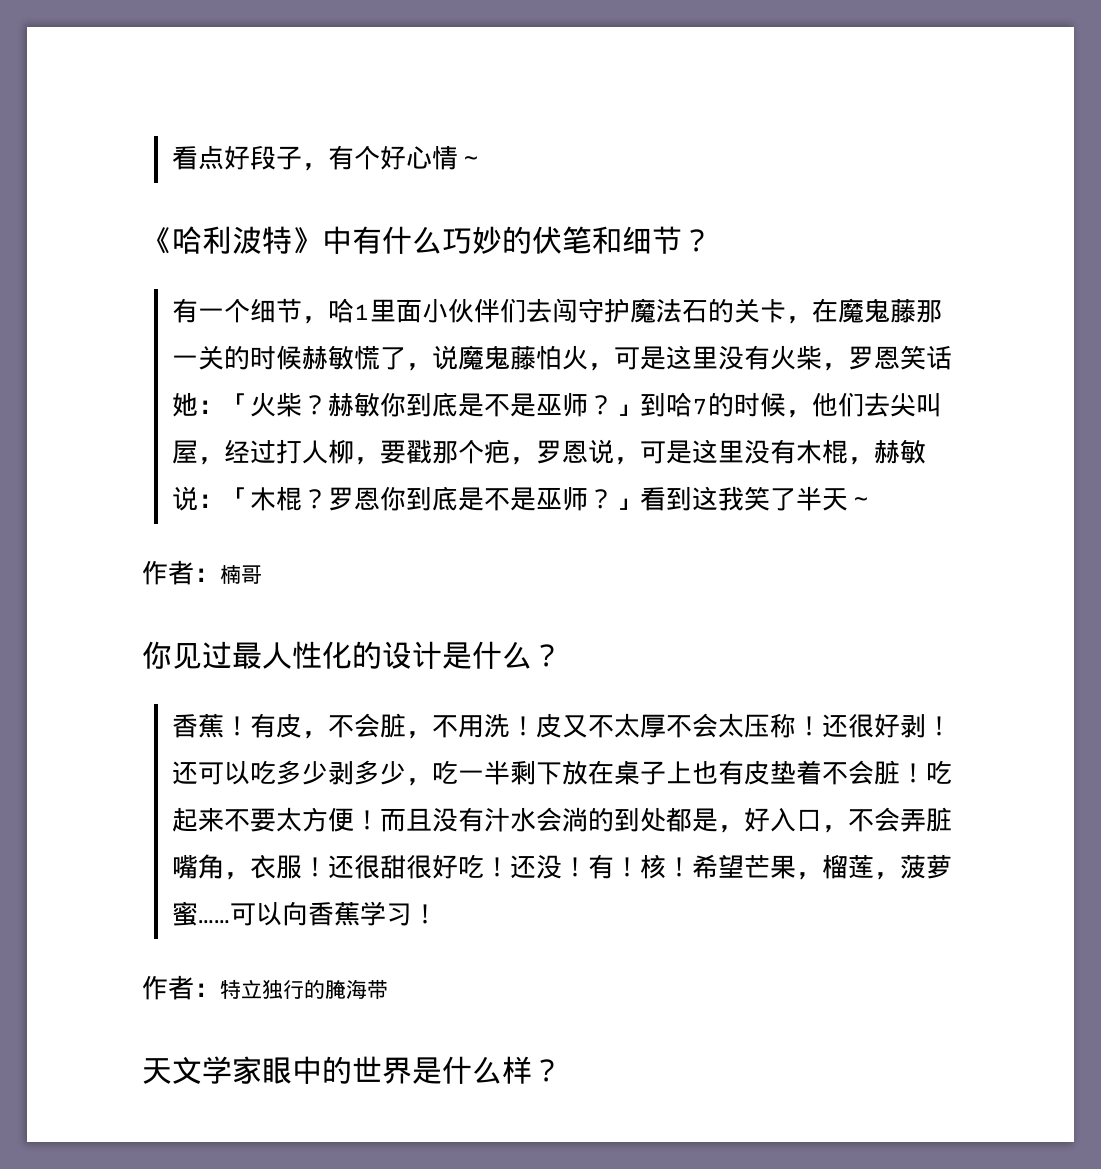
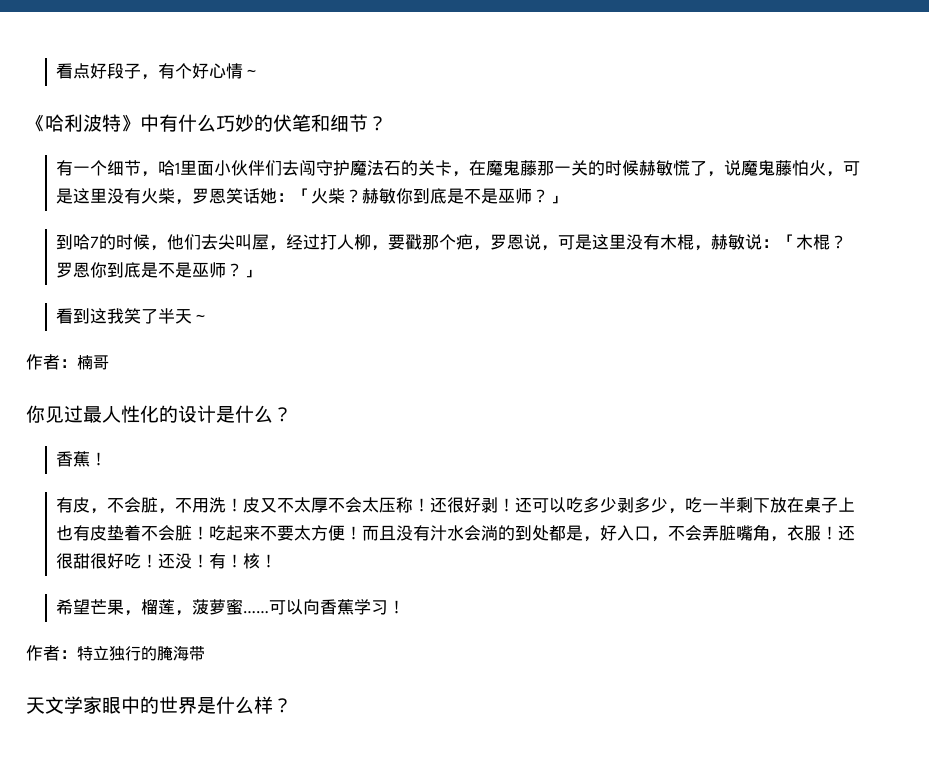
(641, 410) none -> (567, 199) //
(641, 504) none -> (261, 273) //
(251, 726) none -> (108, 459) //
(693, 867) none -> (278, 561) //

